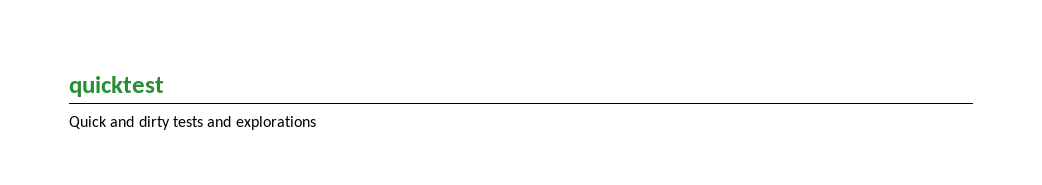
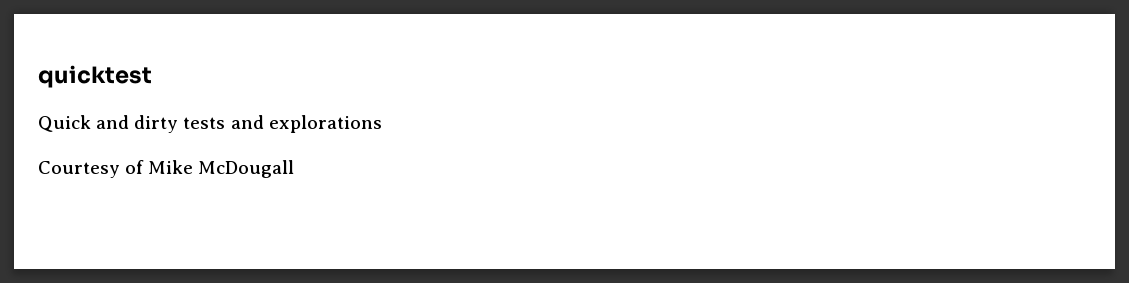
(316, 123) none -> [38,160,295,178] // Courtesy of Mike McDougall

